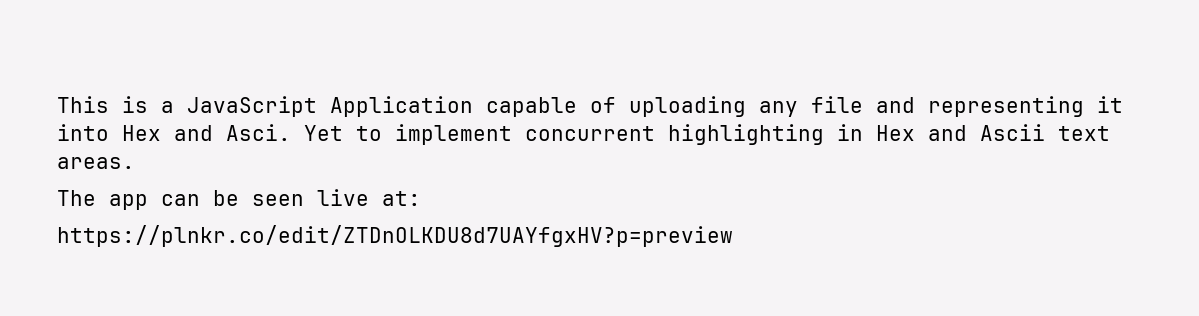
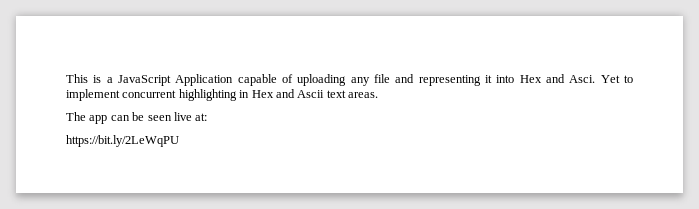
[57,225,733,247] https://plnkr.co/edit/ZTDnOLKDU8d7UAYfgxHV?p=preview -> [66,135,179,147] https://bit.ly/2LeWqPU

